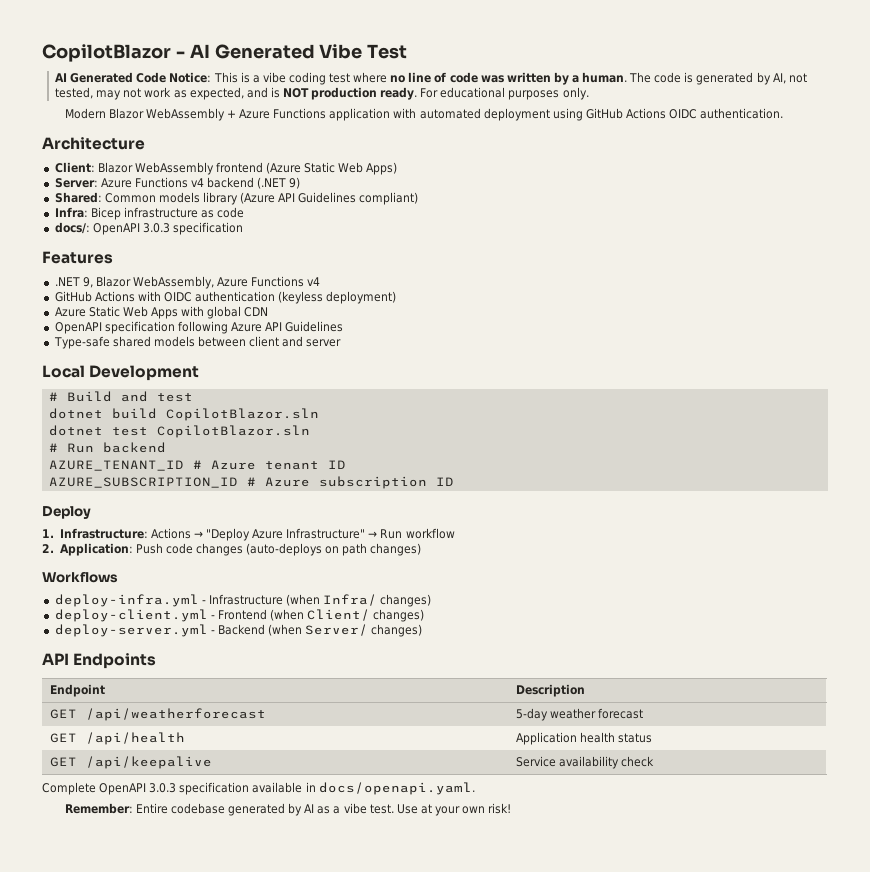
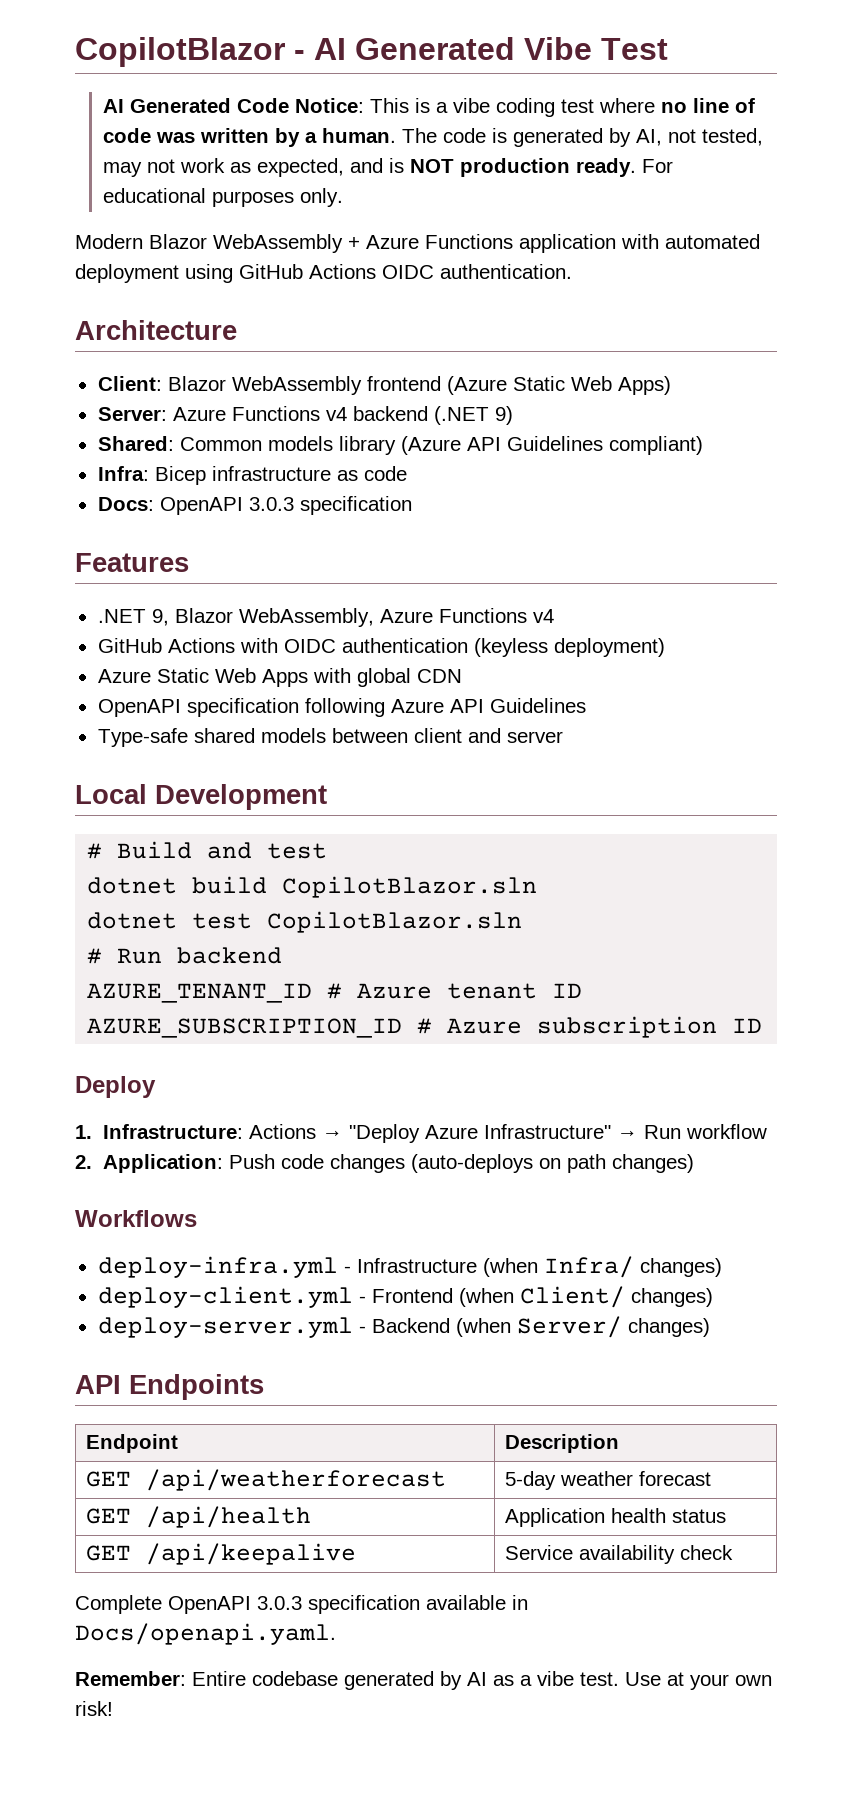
[54,222,90,234] docs/: -> [97,497,154,511] Docs:
[318,782,475,795] docs/openapi.yaml. -> [75,1623,336,1645] Docs/openapi.yaml.

